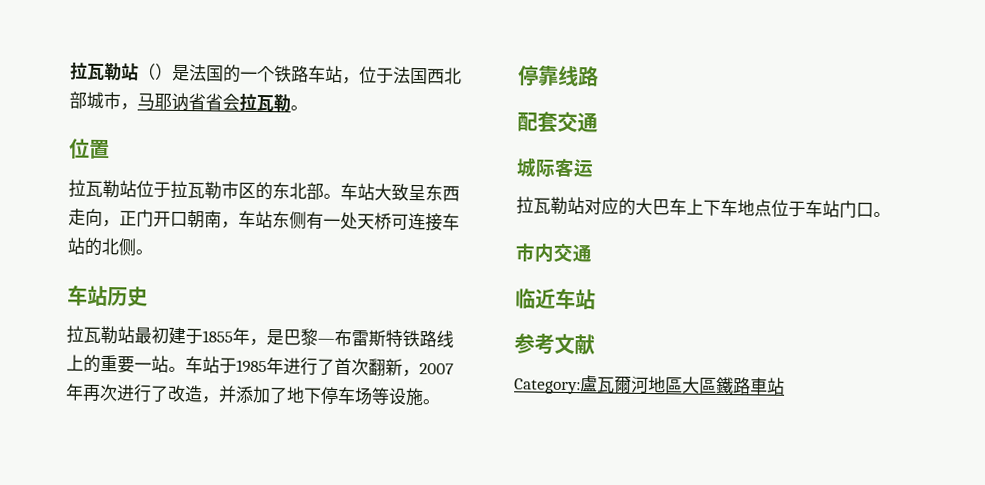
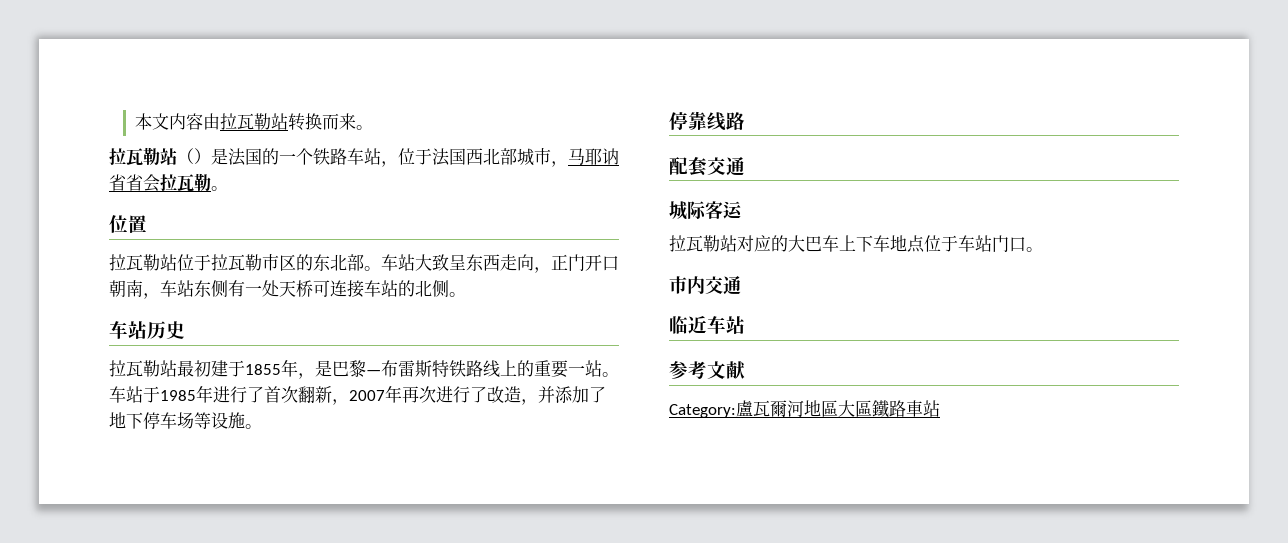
(70, 71) none -> [134,113,373,131] 本文内容由拉瓦勒站转换而来。 //

